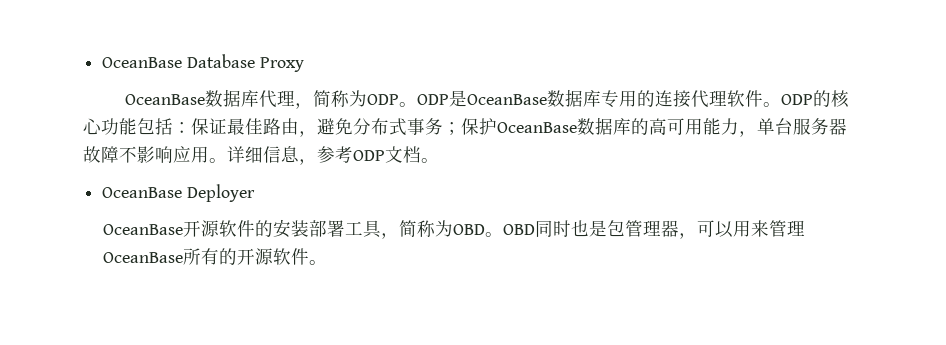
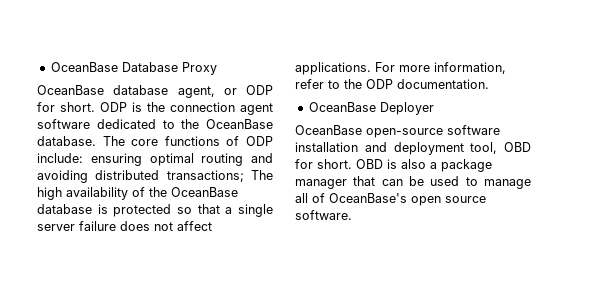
[205,89,850,109] [83,117,847,137] [83,146,439,165] [102,184,255,202] [103,219,806,239] [103,248,328,265] 数据库代理，简称为ODP。ODP是OceanBase数据库专用的连接代理软件。ODP的核心功能包括：保证最佳路由，避免分布式事务；保护OceanBase数据库的高可用能力，单台服务器故障不影响应用。详细信息，参考ODP文档。 // OceanBase Deployer // OceanBase开源软件的安装部署工具，简称为OBD。OBD同时也是包管理器，可以用来管理OceanBase所有的开源软件。 -> [113,85,273,98] [37,102,273,115] [37,119,273,129] [37,136,273,146] [37,153,273,166] [37,170,273,183] [37,187,238,200] [37,204,273,217] [37,221,212,231] [295,62,506,75] [295,79,489,89] [308,102,434,115] [295,125,500,138] [295,142,531,155] [295,159,492,172] [295,176,531,189] [295,193,486,206] [295,210,352,220] database agent, or ODP for short. ODP is the connection agent software dedicated to the OceanBase database. The core functions of ODP include: ensuring optimal routing and avoiding distributed transactions; The high availability of the OceanBase database is protected so that a single server failure does not affect applications. For more information, refer to the ODP documentation. // OceanBase Deployer // OceanBase open-source software installation and deployment tool, OBD for short. OBD is also a package manager that can be used to manage all of OceanBase's open source software.

